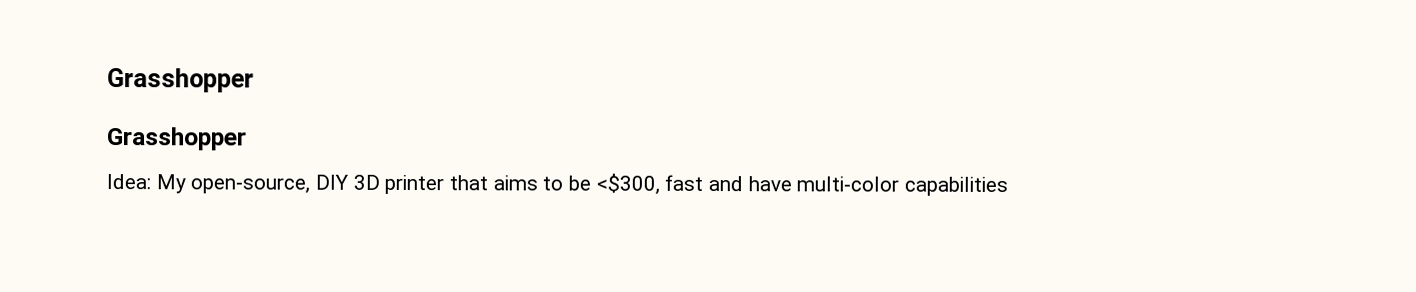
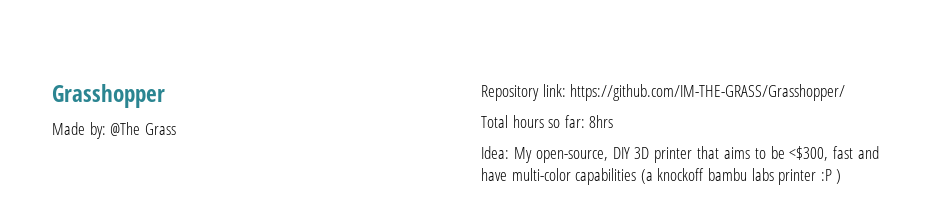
[107,68,254,93] [106,127,247,151] Grasshopper // Grasshopper -> [52,84,165,108] [52,122,176,139] [481,84,846,101] [481,115,614,128] Grasshopper // Made by: @The Grass // Repository link: https://github.com/IM-THE-GRASS/Grasshopper/ // Total hours so far: 8hrs
(1009, 186) none -> [640,168,842,185] (a knockoff bambu labs printer :P )

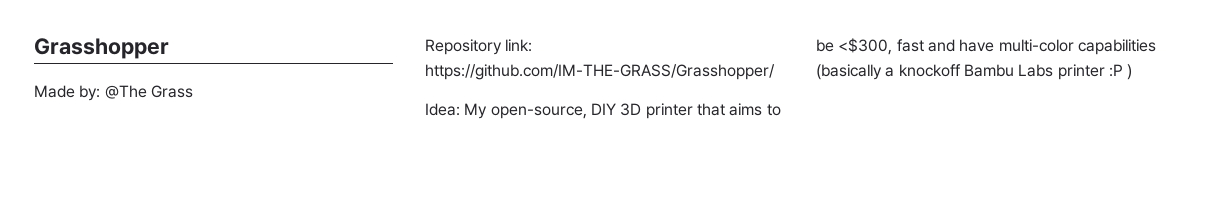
[481,115,614,128] // Total hours so far: 8hrs -> (775, 72) none
[640,168,774,184] (a knockoff bambu labs -> [816,64,1054,80] (basically a knockoff Bambu Labs

